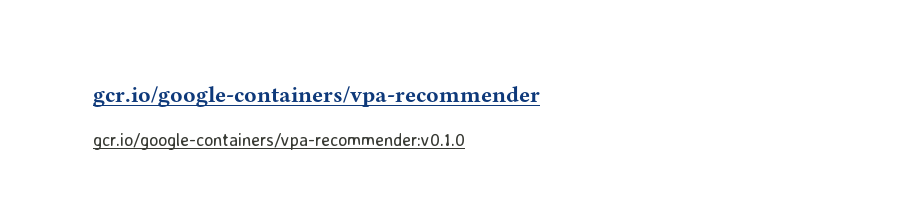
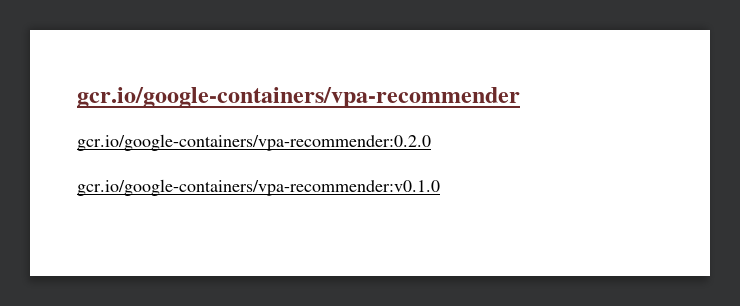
(540, 96) none -> [77,134,431,151] // gcr.io/google-containers/vpa-recommender:0.2.0

